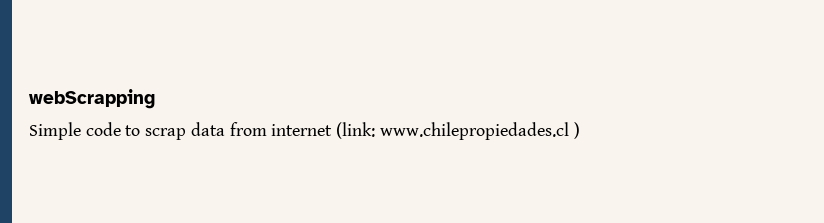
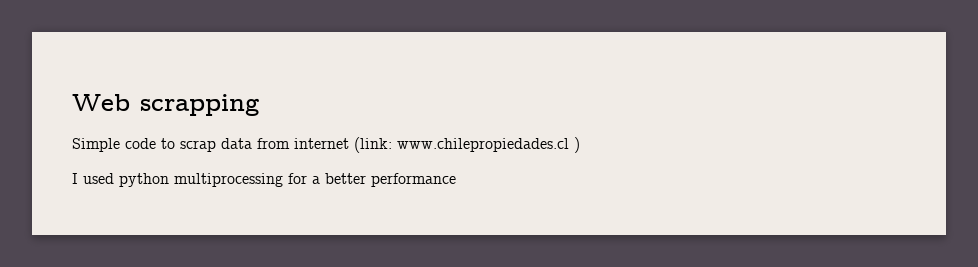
[29,89,155,109] webScrapping -> [72,94,259,116] Web scrapping
(580, 130) none -> [72,173,456,187] // I used python multiprocessing for a better performance

